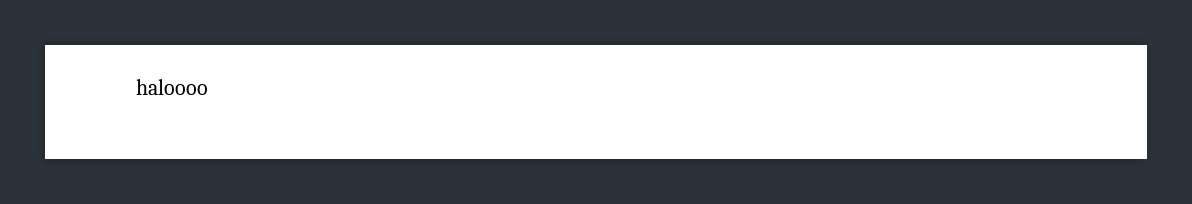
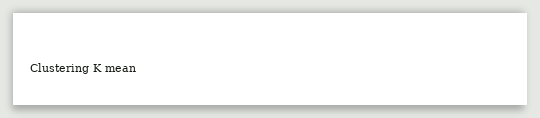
[136,79,208,95] haloooo -> [30,63,136,74] Clustering K mean

